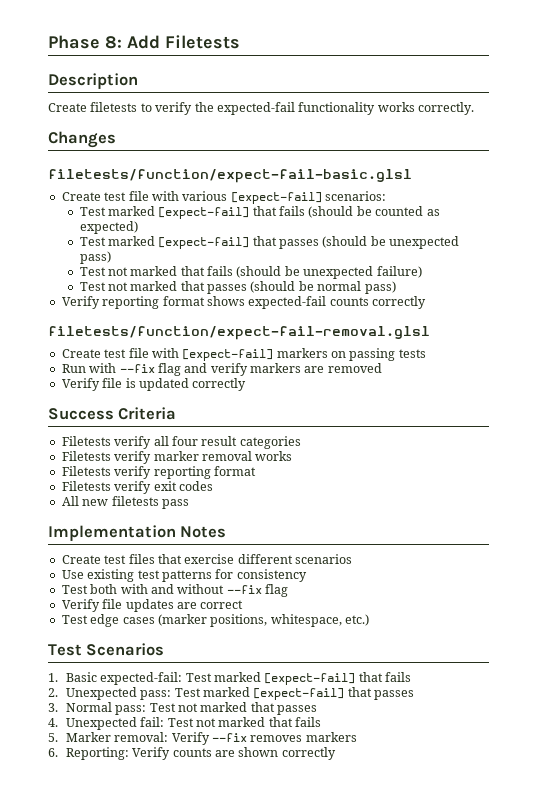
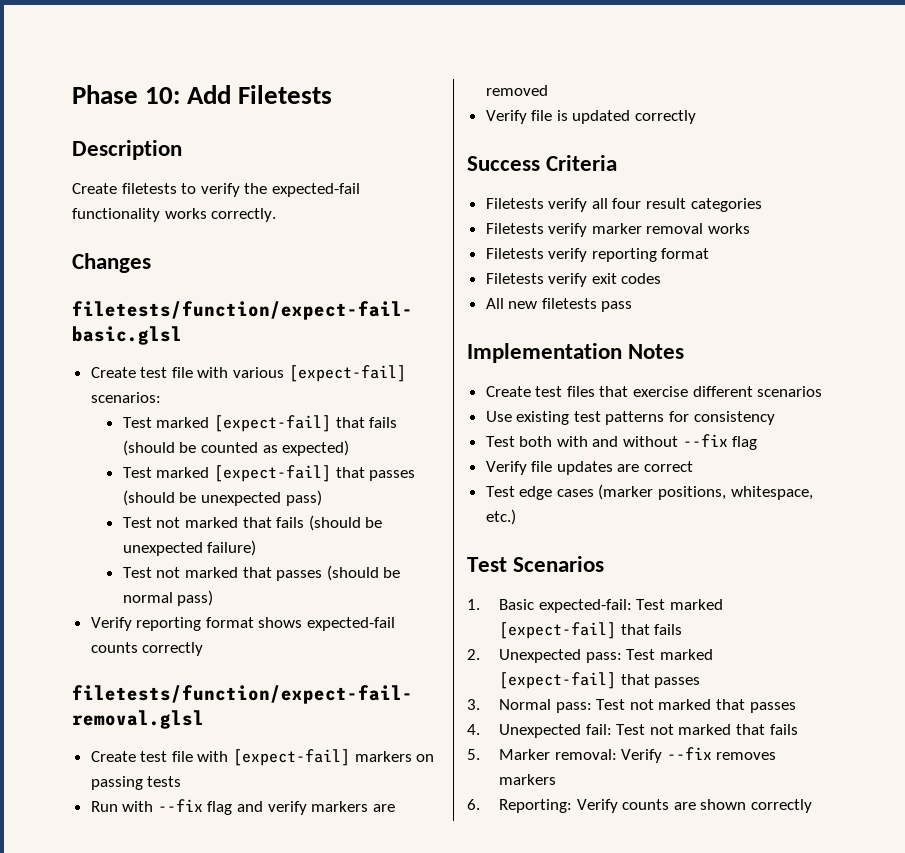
[105,36,122,49] 8: -> [145,87,181,104] 10:

